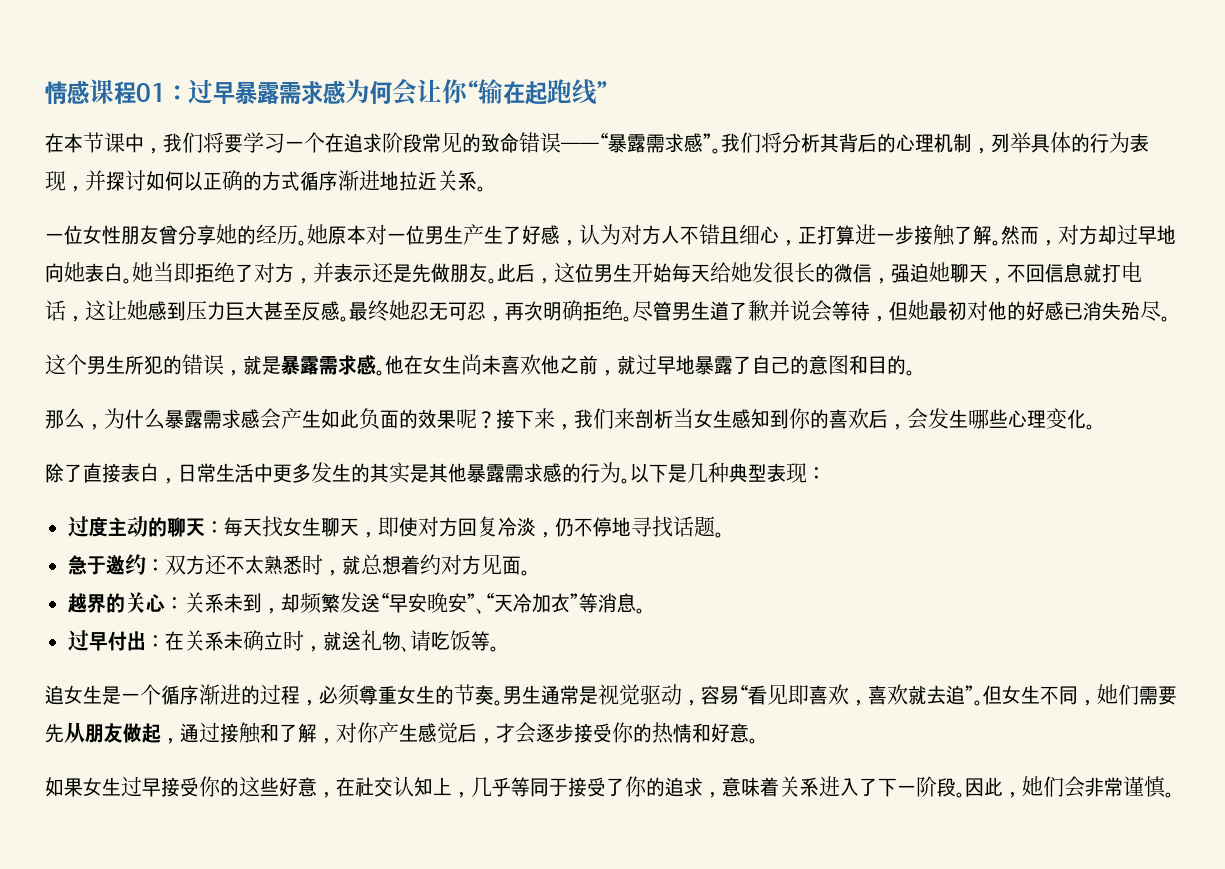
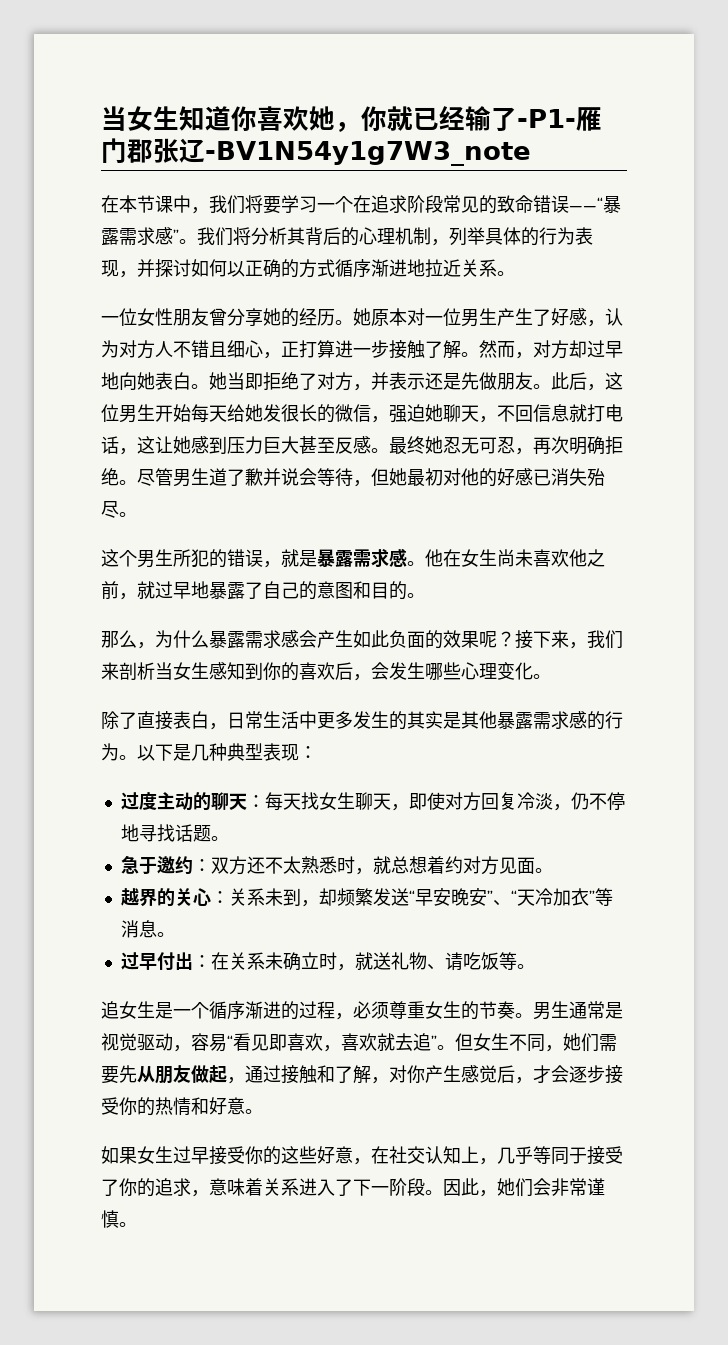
[45,79,608,106] 情感课程01：过早暴露需求感为何会让你“输在起跑线” -> [101,106,602,132] [101,138,531,166] 当女生知道你喜欢她，你就已经输了-P1-雁门郡张辽-BV1N54y1g7W3_note

